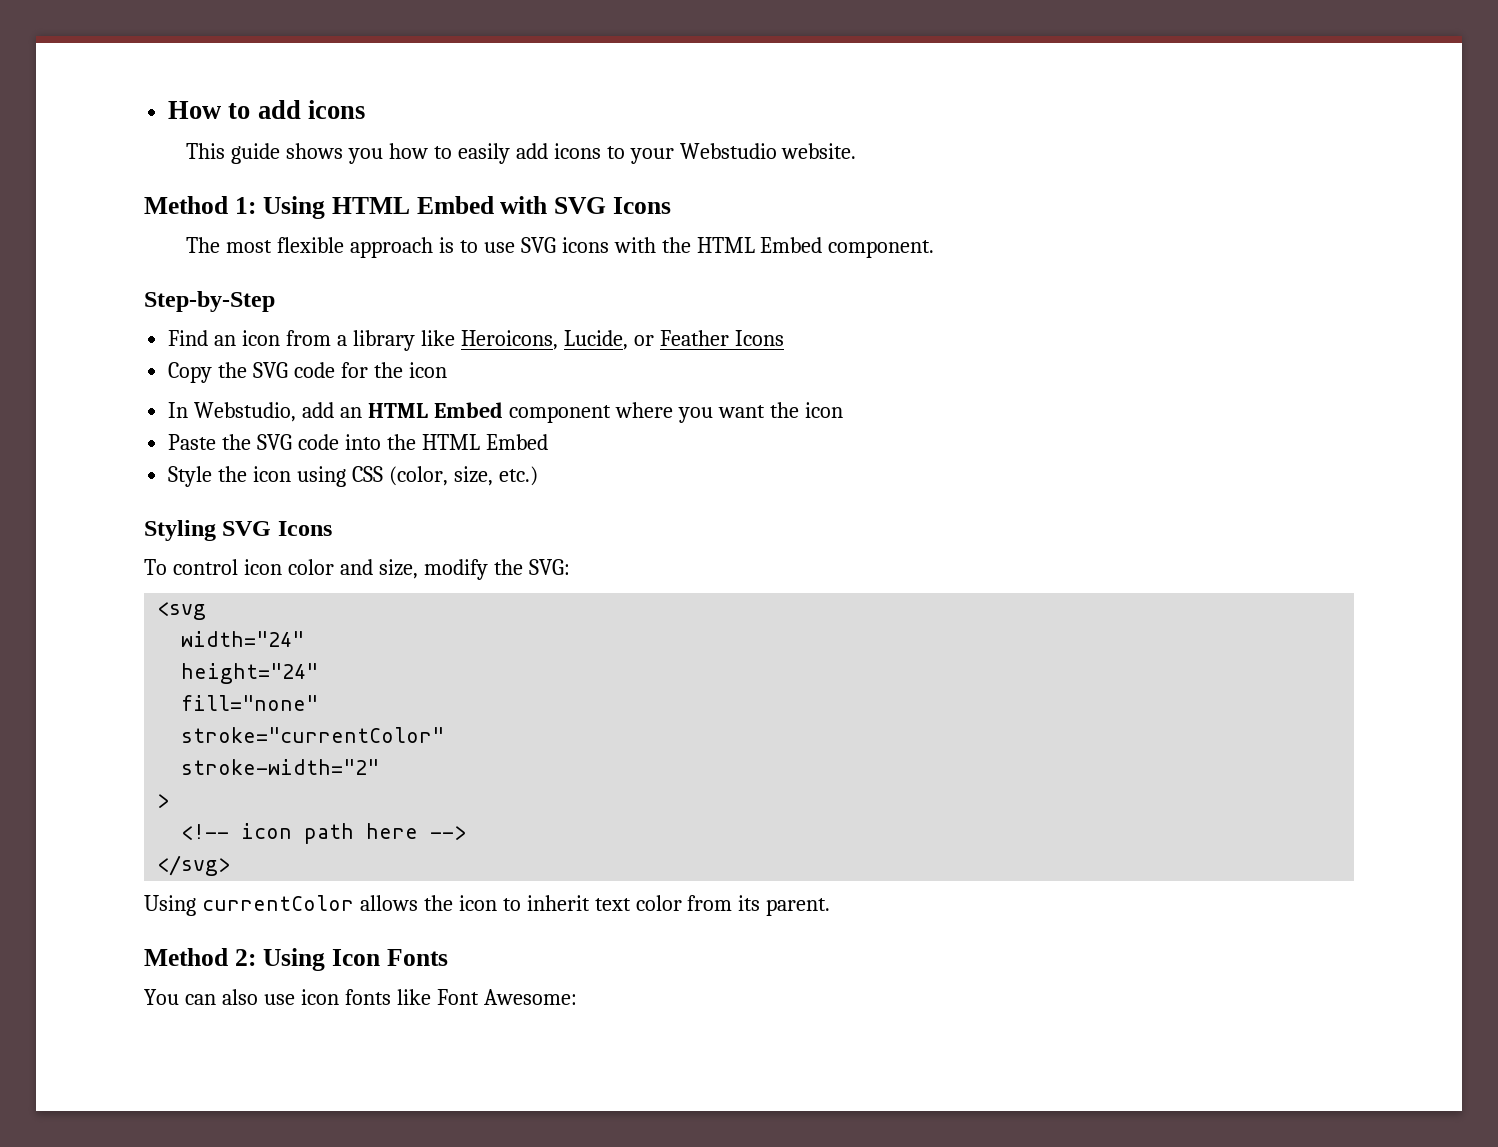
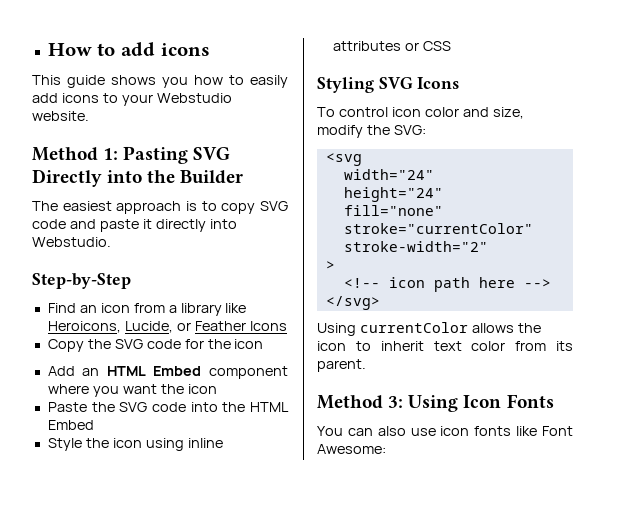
[262,196,672,219] Using HTML Embed with SVG Icons -> [123,146,231,164] [32,169,244,187] Pasting SVG Directly into the Builder
[226,237,345,253] most flexible -> [62,201,112,211] easiest
[483,237,935,258] use SVG icons with the HTML Embed component. -> [221,201,288,214] [32,219,237,232] [32,237,111,247] copy SVG code and paste it directly into Webstudio.
[168,402,335,422] In Webstudio, add -> [47,366,75,376] Add
[351,466,538,486] CSS (color, size, etc.) -> [187,438,223,448] [332,41,451,51] inline attributes or CSS
[234,949,256,966] 2: -> [388,396,404,408] 3:

